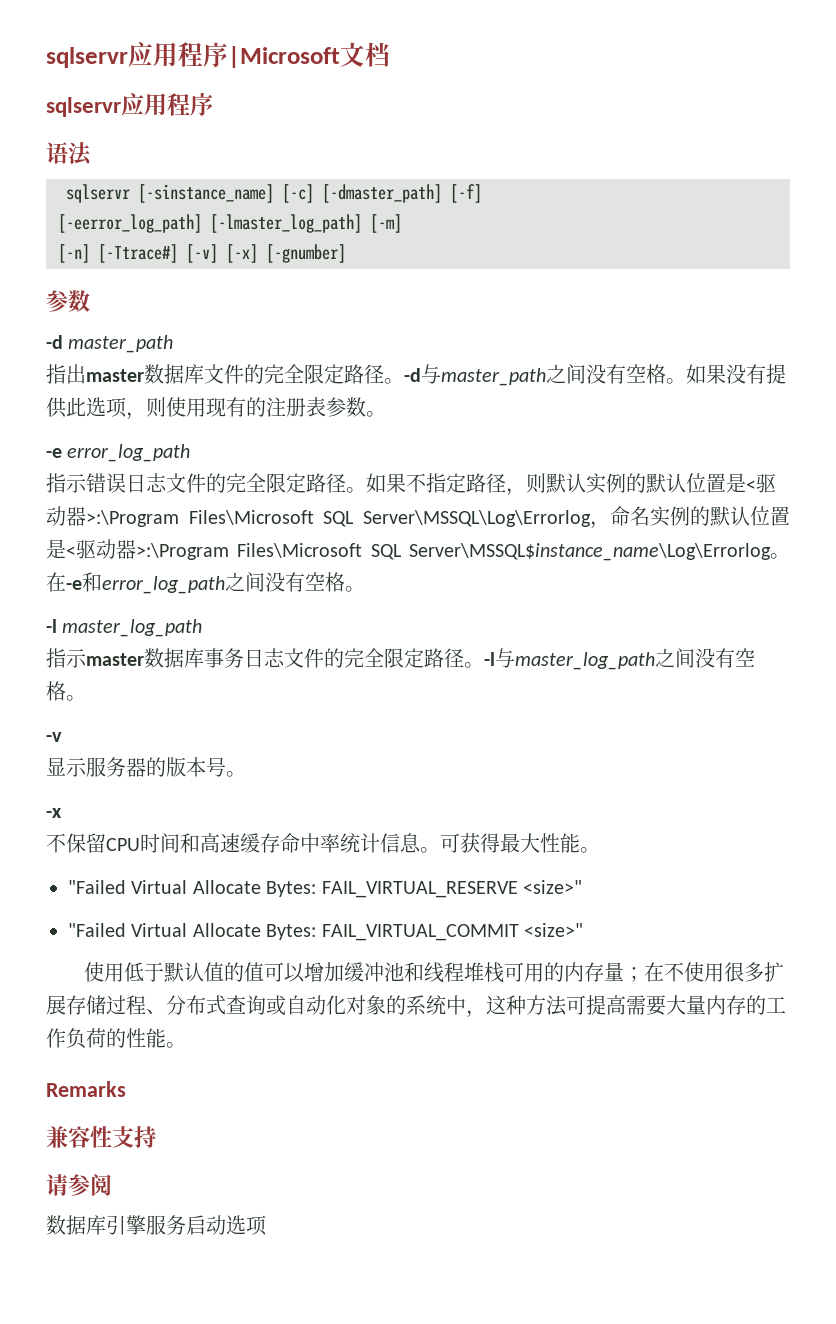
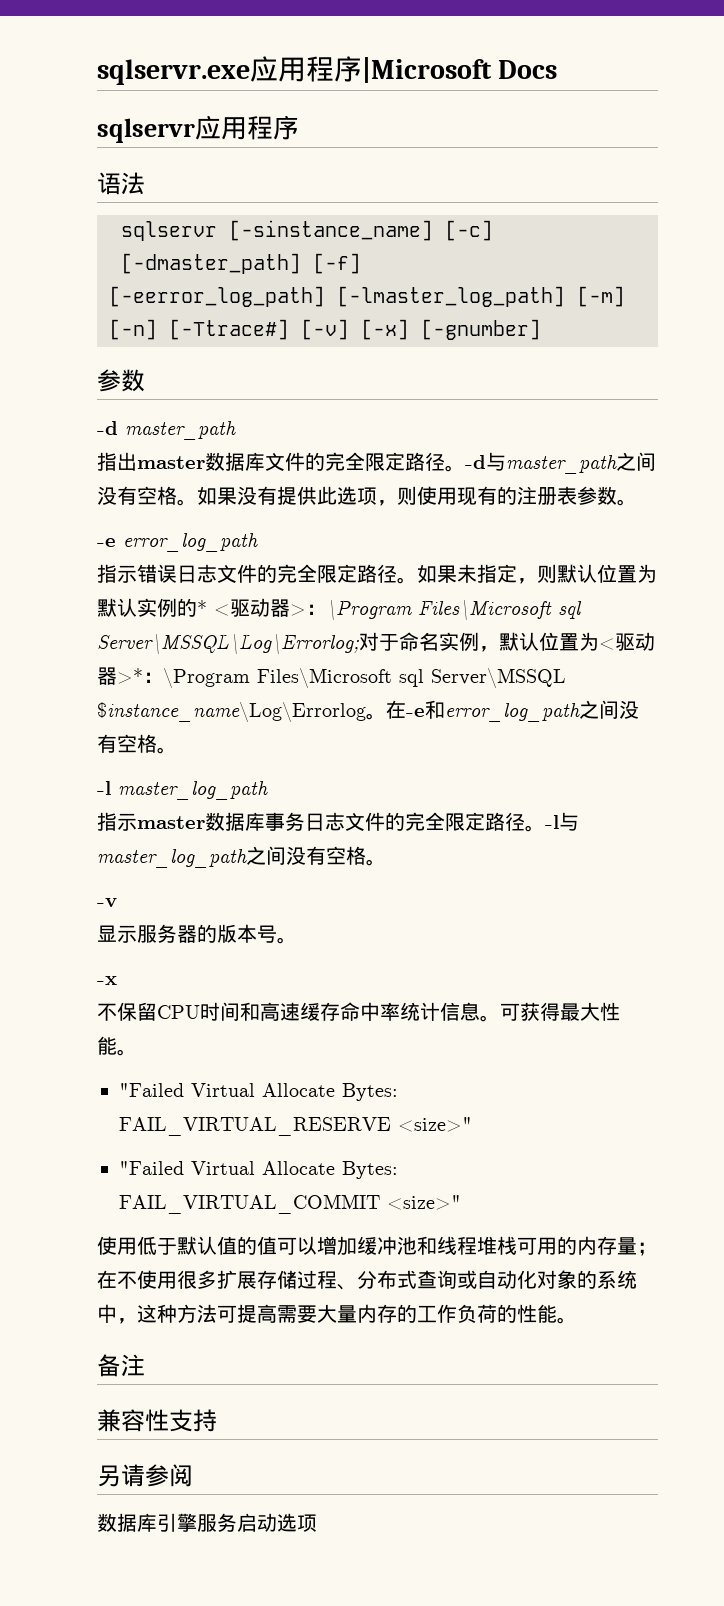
[46,47,128,68] sqlservr -> [97,59,250,85] sqlservr.exe
[340,42,390,67] 文档 -> [498,60,558,79] Docs
[406,473,776,496] [46,506,790,529] [46,539,772,561] 不指定路径，则默认实例的默认位置是<驱动器>:\Program Files\Microsoft SQL Server\MSSQL\Log\Errorlog，命名实例的默认位置是<驱动器>:\Program Files\Microsoft SQL Server\MSSQL$instance_name\Log\Errorlog -> [457,564,657,584] [97,598,582,620] [97,632,655,654] [97,667,566,688] [97,702,366,722] 未指定，则默认位置为默认实例的* <驱动器>：\Program Files\Microsoft sql Server\MSSQL\Log\Errorlog;对于命名实例，默认位置为<驱动器>*：\Program Files\Microsoft sql Server\MSSQL $instance_name\Log\Errorlog
[46,1081,126,1097] Remarks -> [97,1354,145,1377] 备注
(156, 1137) none -> [97,1465,121,1487] 另

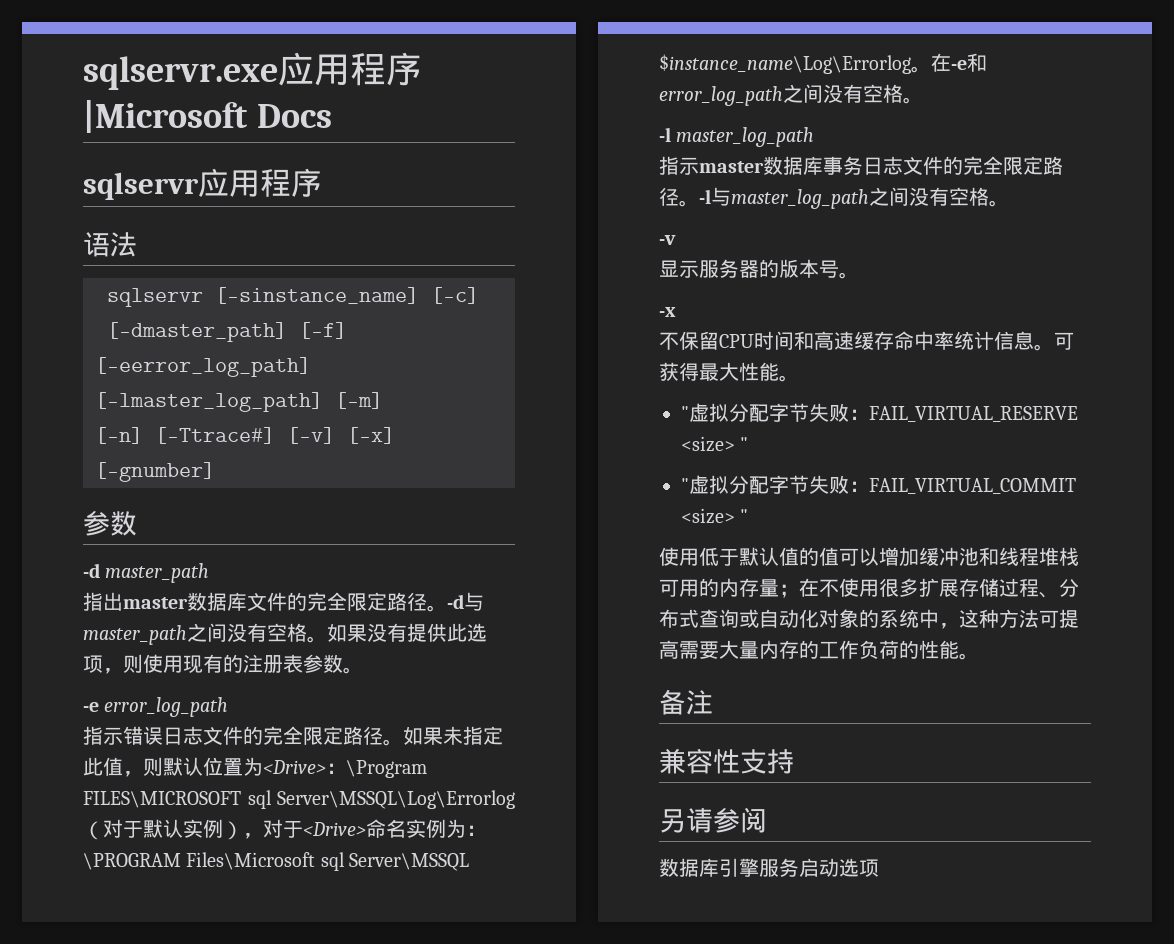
(517, 573) none -> [83,757,123,776] 此值
[97,598,582,620] [97,632,655,654] [97,667,250,688] 默认实例的* <驱动器>：\Program Files\Microsoft sql Server\MSSQL\Log\Errorlog;对于命名实例，默认位置为<驱动器>*：\Program -> [263,760,427,778] [83,790,515,809] [83,819,486,840] [83,853,181,870] <Drive>：\Program FILES\MICROSOFT sql Server\MSSQL\Log\Errorlog（对于默认实例），对于<Drive>命名实例为：\PROGRAM
[119,1083,398,1101] [119,1117,472,1136] [119,1161,398,1179] [119,1194,461,1214] "Failed Virtual Allocate Bytes: FAIL_VIRTUAL_RESERVE <size>" // "Failed Virtual Allocate Bytes: FAIL_VIRTUAL_COMMIT <size>" -> [681,403,1078,422] [681,436,749,452] [681,475,1076,494] [681,508,749,524] "虚拟分配字节失败：FAIL_VIRTUAL_RESERVE <size> " // "虚拟分配字节失败：FAIL_VIRTUAL_COMMIT <size> "

